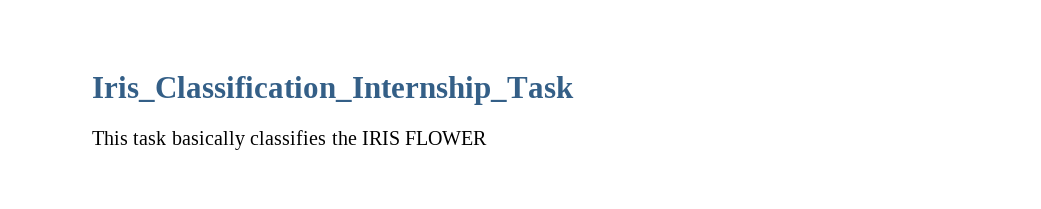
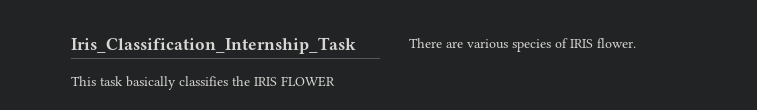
(488, 138) none -> [409,38,636,52] // There are various species of IRIS flower.

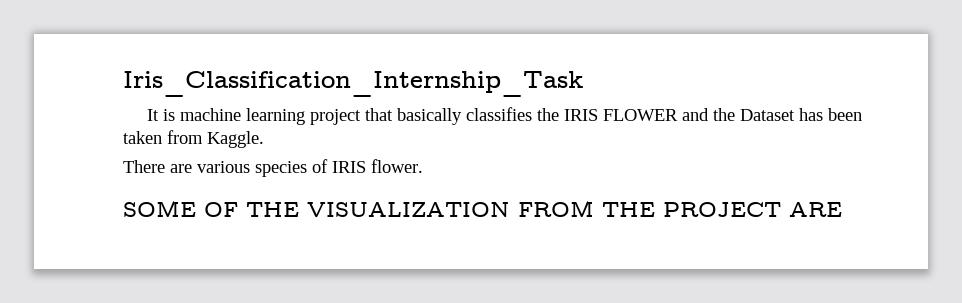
[71,76,123,86] This task -> [147,108,394,125] It is machine learning project that
(335, 81) none -> [682,108,863,121] [123,130,264,148] and the Dataset has been taken from Kaggle.
(636, 43) none -> [123,200,842,217] // SOME OF THE VISUALIZATION FROM THE PROJECT ARE

